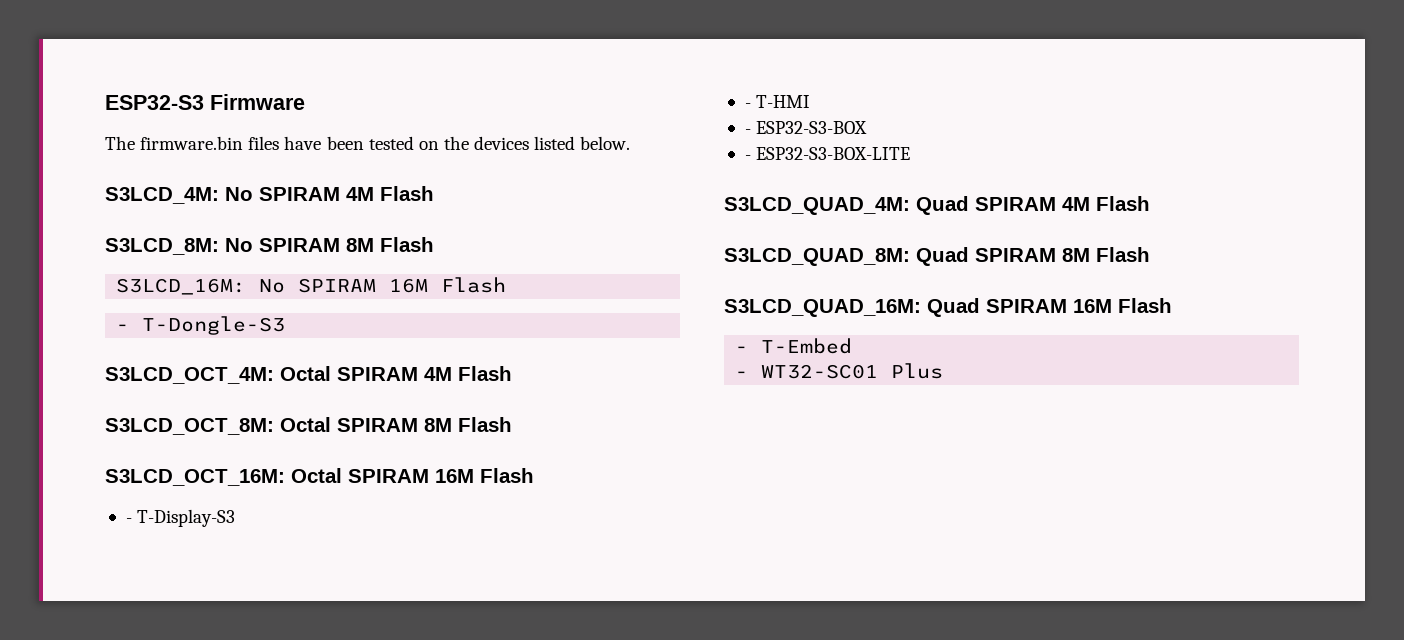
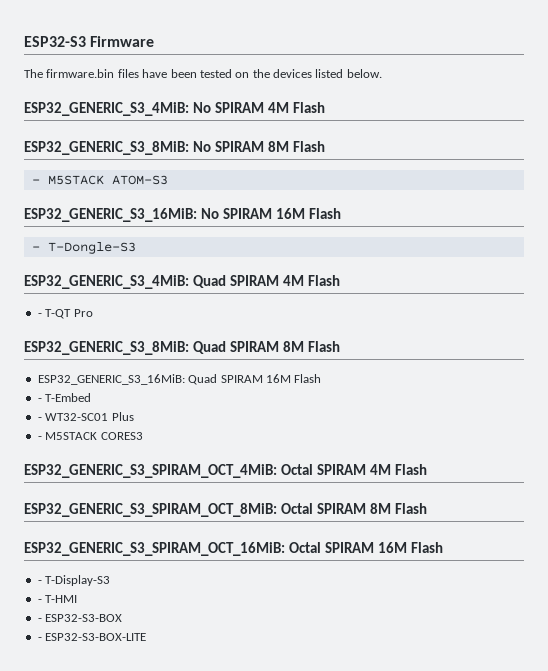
[105,187,219,204] S3LCD_4M: -> [24,102,189,116] ESP32_GENERIC_S3_4MiB:
[105,238,219,255] S3LCD_8M: -> [24,141,189,155] ESP32_GENERIC_S3_8MiB:
[116,278,247,295] S3LCD_16M: -> [31,175,168,185] [24,208,197,222] - M5STACK ATOM-S3 // ESP32_GENERIC_S3_16MiB:
[105,367,274,384] S3LCD_OCT_4M: -> [24,275,340,289] [37,309,93,319] [24,341,340,355] [37,374,322,385] [37,393,92,402] [37,412,134,421] [37,432,143,440] [24,464,277,478] ESP32_GENERIC_S3_4MiB: Quad SPIRAM 4M Flash // - T-QT Pro // ESP32_GENERIC_S3_8MiB: Quad SPIRAM 8M Flash // ESP32_GENERIC_S3_16MiB: Quad SPIRAM 16M Flash // - T-Embed // - WT32-SC01 Plus // - M5STACK CORES3 // ESP32_GENERIC_S3_SPIRAM_OCT_4MiB:
[105,418,274,435] S3LCD_OCT_8M: -> [24,503,277,517] ESP32_GENERIC_S3_SPIRAM_OCT_8MiB:
[105,469,285,486] S3LCD_OCT_16M: -> [24,542,285,556] ESP32_GENERIC_S3_SPIRAM_OCT_16MiB:
[724,196,1150,215] [724,247,1150,266] [724,298,1172,317] [735,338,853,354] [735,363,944,379] // S3LCD_QUAD_4M: Quad SPIRAM 4M Flash // S3LCD_QUAD_8M: Quad SPIRAM 8M Flash // S3LCD_QUAD_16M: Quad SPIRAM 16M Flash // - T-Embed // - WT32-SC01 Plus -> (147, 637) none

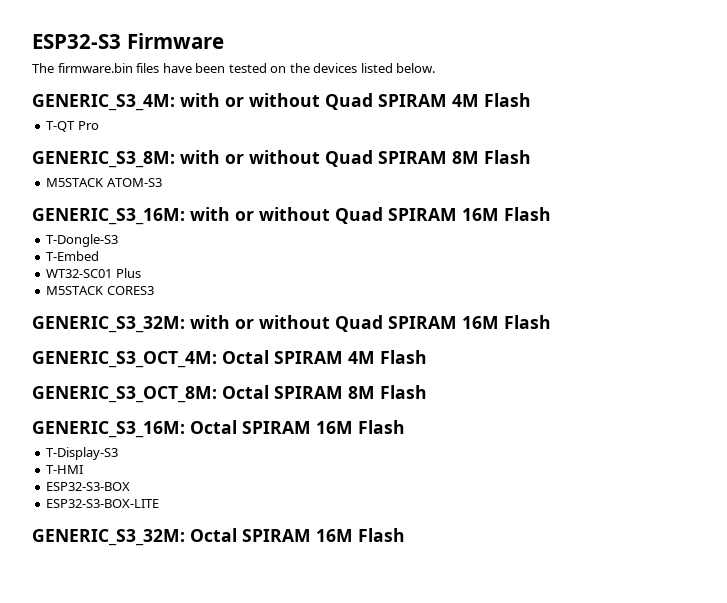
[24,102,325,116] [24,141,325,155] [31,175,168,185] [24,208,341,222] [31,242,136,254] [24,275,189,289] ESP32_GENERIC_S3_4MiB: No SPIRAM 4M Flash // ESP32_GENERIC_S3_8MiB: No SPIRAM 8M Flash // - M5STACK ATOM-S3 // ESP32_GENERIC_S3_16MiB: No SPIRAM 16M Flash // - T-Dongle-S3 // ESP32_GENERIC_S3_4MiB: -> [32,93,320,111] GENERIC_S3_4M: with or without
[37,313,42,317] - -> (531, 100) none
[24,341,189,355] ESP32_GENERIC_S3_8MiB: -> [32,150,320,168] GENERIC_S3_8M: with or without
[37,374,322,385] [37,398,42,402] ESP32_GENERIC_S3_16MiB: Quad SPIRAM 16M Flash // - -> [46,178,162,187] [32,207,551,225] [46,234,119,247] M5STACK ATOM-S3 // GENERIC_S3_16M: with or without Quad SPIRAM 16M Flash // T-Dongle-S3 //
[37,417,42,421] - -> (100, 256) none
[37,436,42,440] - -> (141, 273) none
[24,464,277,478] ESP32_GENERIC_S3_SPIRAM_OCT_4MiB: -> [32,315,551,333] [32,351,217,368] GENERIC_S3_32M: with or without Quad SPIRAM 16M Flash // GENERIC_S3_OCT_4M:
[24,503,277,517] ESP32_GENERIC_S3_SPIRAM_OCT_8MiB: -> [32,386,217,403] GENERIC_S3_OCT_8M:
[24,542,285,556] ESP32_GENERIC_S3_SPIRAM_OCT_16MiB: -> [32,421,185,438] GENERIC_S3_16M:
[37,580,42,584] - -> (405, 427) none
[37,599,42,603] - -> (119, 453) none
[37,618,42,622] - -> (84, 469) none
[37,637,42,641] - -> (131, 486) none
(147, 637) none -> [32,528,405,546] // GENERIC_S3_32M: Octal SPIRAM 16M Flash

